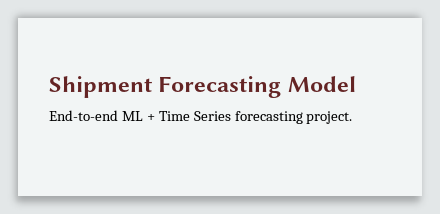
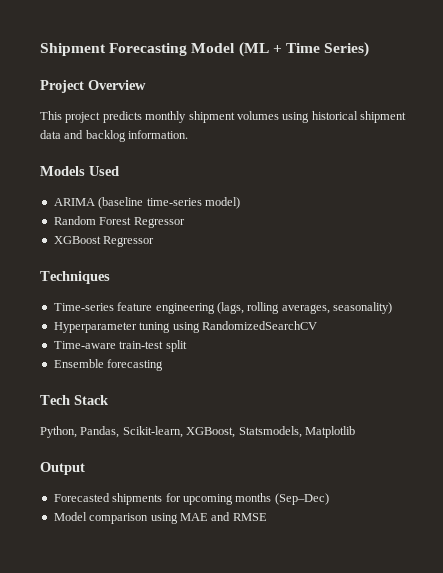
[49,110,353,124] // End-to-end ML + Time Series forecasting project. -> [238,42,370,57] [40,80,146,93] [40,111,406,123] [40,130,189,142] [40,166,119,176] [53,197,240,209] [53,216,185,228] [53,236,155,247] [40,271,110,284] [53,302,392,314] [53,321,317,333] [53,340,187,352] [53,359,164,371] [40,395,109,405] [40,426,355,438] [40,462,85,475] [53,493,329,505] [53,512,267,524] (ML + Time Series) // Project Overview // This project predicts monthly shipment volumes using historical shipment data and backlog information. // Models Used // ARIMA (baseline time-series model) // Random Forest Regressor // XGBoost Regressor // Techniques // Time-series feature engineering (lags, rolling averages, seasonality) // Hyperparameter tuning using RandomizedSearchCV // Time-aware train-test split // Ensemble forecasting // Tech Stack // Python, Pandas, Scikit-learn, XGBoost, Statsmodels, Matplotlib // Output // Forecasted shipments for upcoming months (Sep–Dec) // Model comparison using MAE and RMSE

